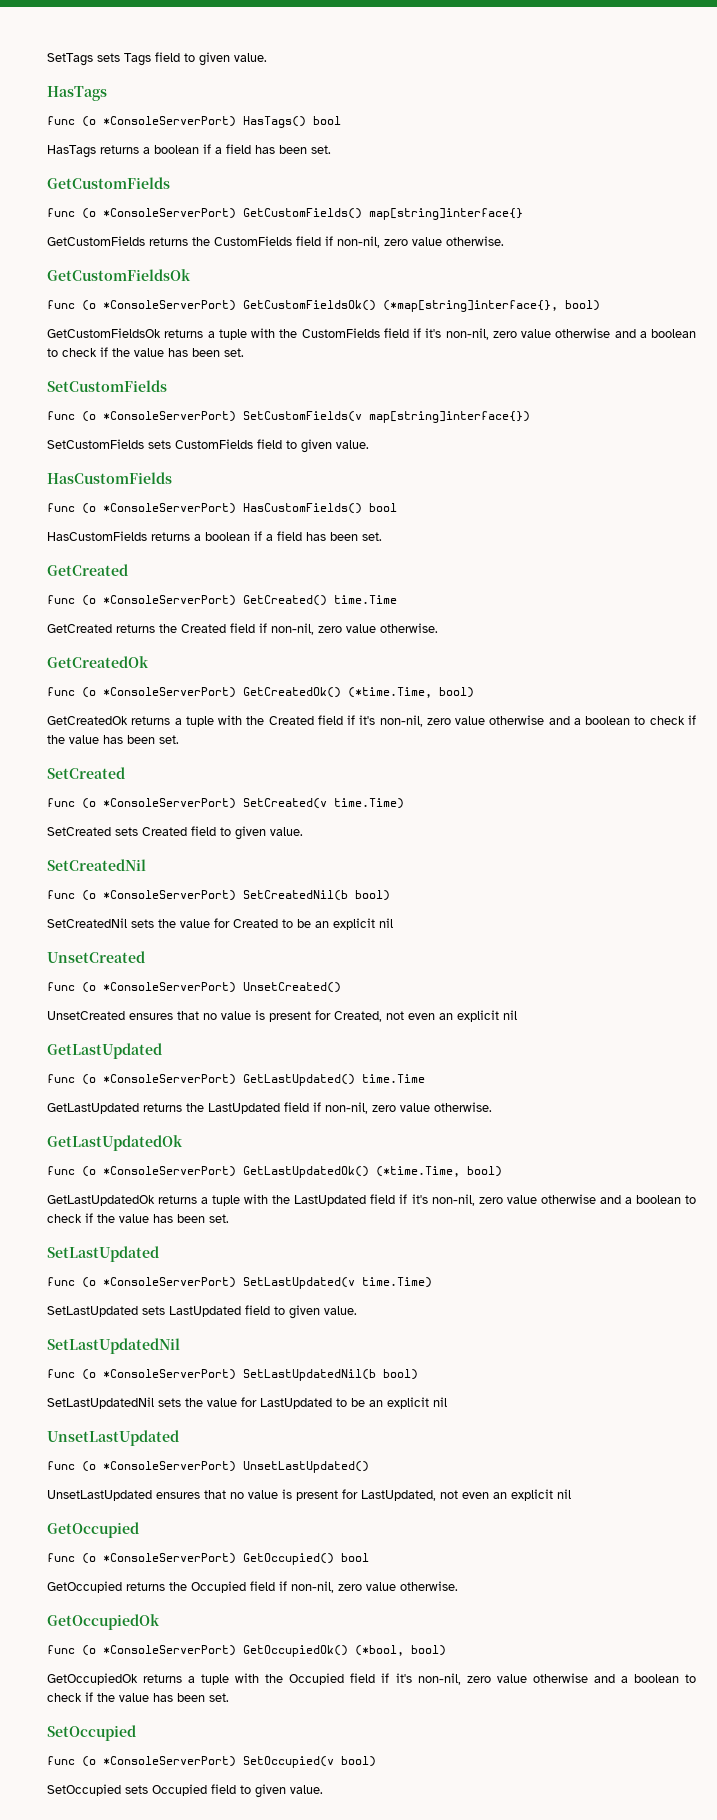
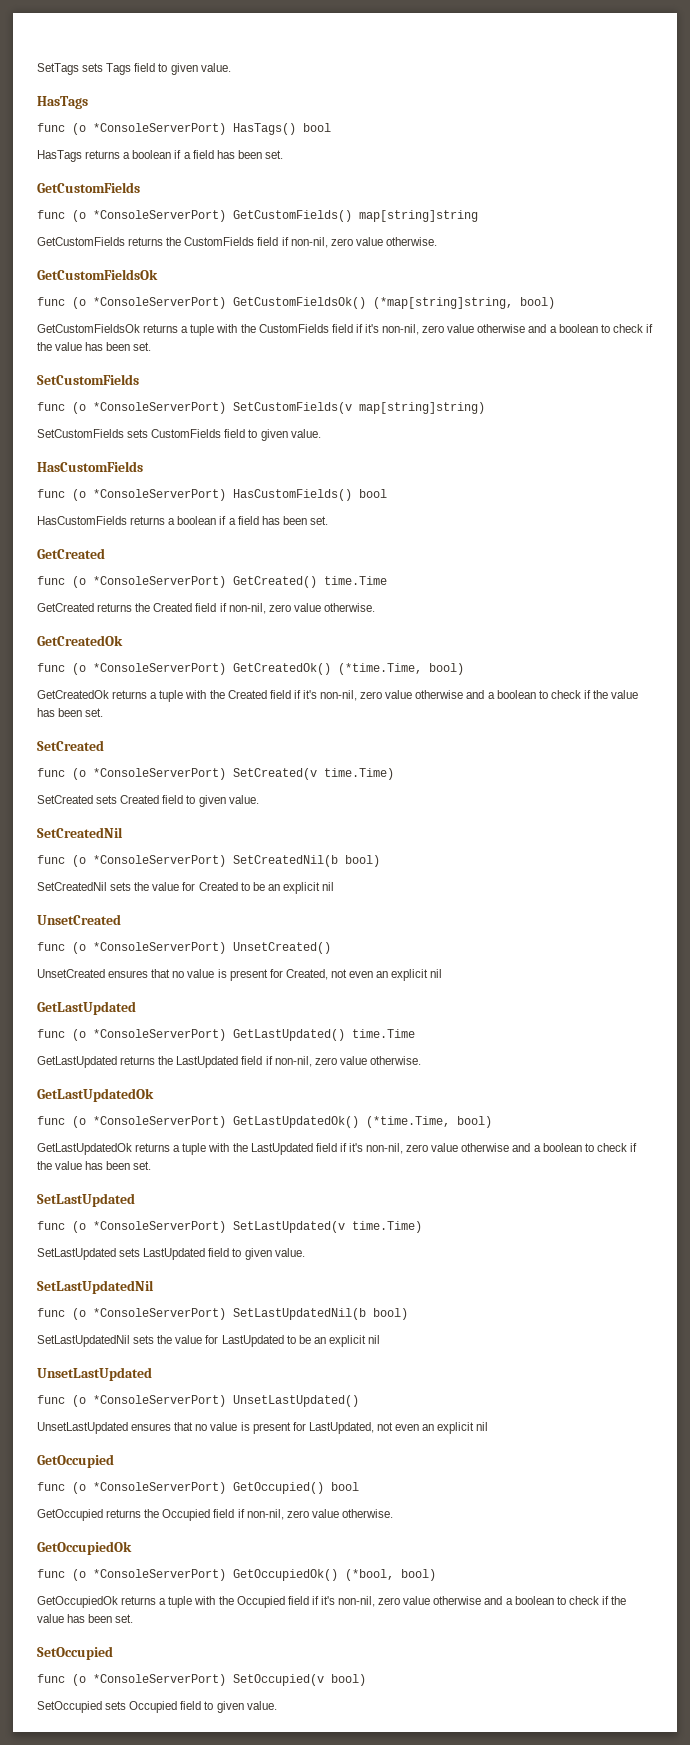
[369,208,523,220] map[string]interface{} -> [359,210,478,222] map[string]string
[383,300,558,312] (*map[string]interface{}, -> [373,297,513,309] (*map[string]string,
[369,411,530,423] map[string]interface{}) -> [359,402,485,414] map[string]string)

